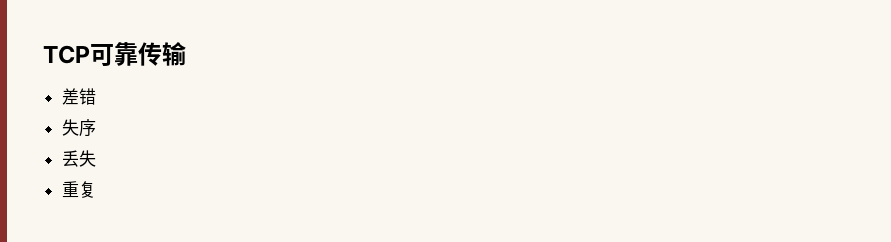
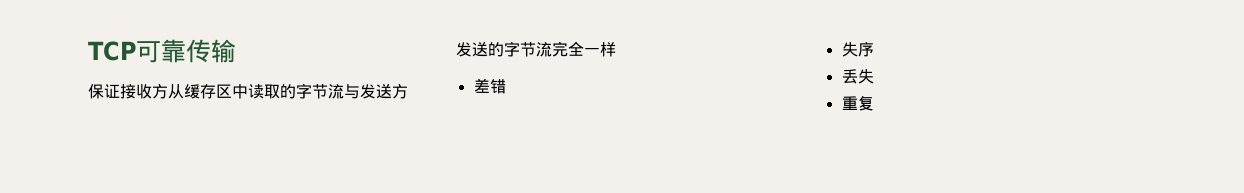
(186, 54) none -> [88,83,408,99] [456,41,616,57] // 保证接收方从缓存区中读取的字节流与发送方发送的字节流完全一样

